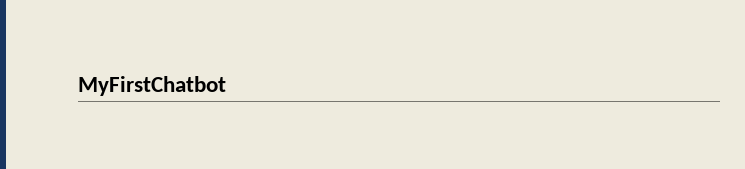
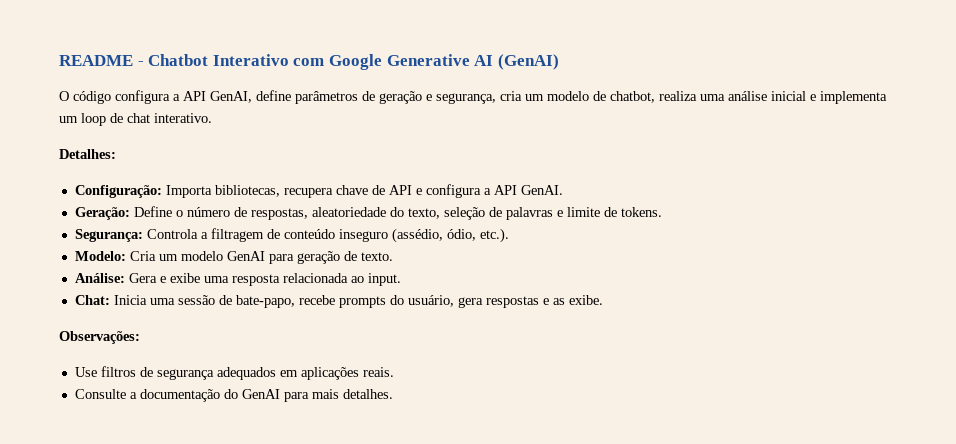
[78,76,226,96] MyFirstChatbot -> [59,54,559,70] [59,90,887,104] [59,113,212,126] [59,149,116,159] [74,184,563,198] [74,206,662,220] [74,228,509,243] [74,251,393,264] [74,273,401,286] [74,295,603,308] [59,331,140,344] [74,366,394,380] [74,389,393,402] README - Chatbot Interativo com Google Generative AI (GenAI) // O código configura a API GenAI, define parâmetros de geração e segurança, cria um modelo de chatbot, realiza uma análise inicial e implementa um loop de chat interativo. // Detalhes: // Configuração: Importa bibliotecas, recupera chave de API e configura a API GenAI. // Geração: Define o número de respostas, aleatoriedade do texto, seleção de palavras e limite de tokens. // Segurança: Controla a filtragem de conteúdo inseguro (assédio, ódio, etc.). // Modelo: Cria um modelo GenAI para geração de texto. // Análise: Gera e exibe uma resposta relacionada ao input. // Chat: Inicia uma sessão de bate-papo, recebe prompts do usuário, gera respostas e as exibe. // Observações: // Use filtros de segurança adequados em aplicações reais. // Consulte a documentação do GenAI para mais detalhes.

